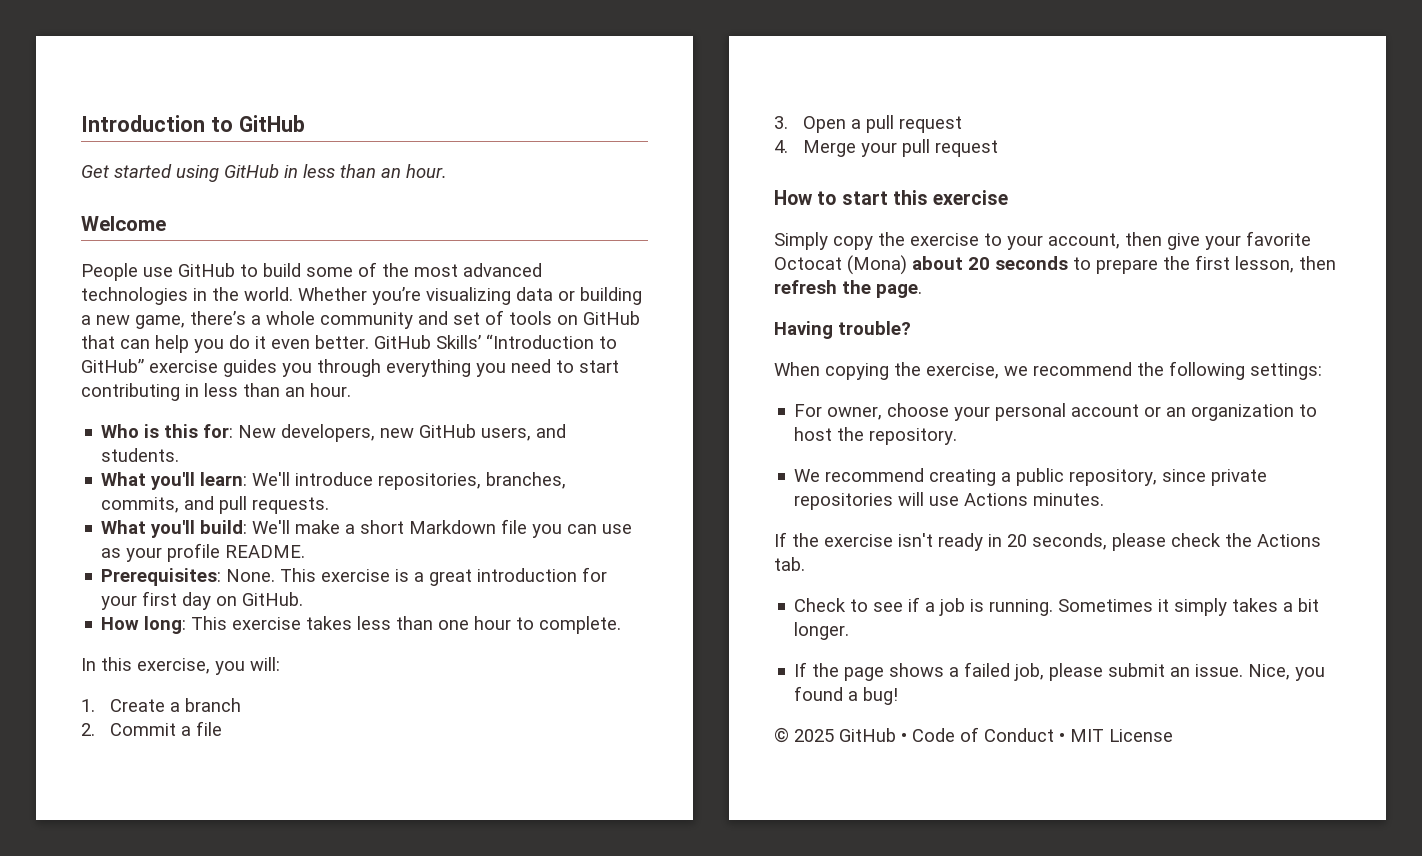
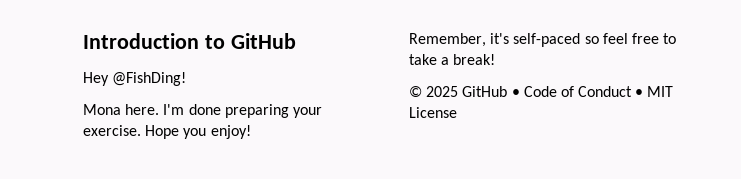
[81,164,447,182] [81,216,166,231] [81,262,542,281] [81,287,642,305] [81,310,640,329] [81,334,617,353] [81,359,619,377] [81,383,351,401] [101,424,567,442] [101,448,180,462] [101,472,567,490] [101,496,330,514] [101,519,633,538] [101,543,306,562] [101,567,608,586] [101,591,304,610] [101,616,622,634] [81,657,280,675] [81,698,241,712] [81,721,222,736] [774,115,962,133] [774,139,998,157] [774,190,1009,205] [774,231,1311,250] [774,255,1336,275] [774,280,922,298] [774,321,911,339] [774,361,1322,380] [794,403,1318,421] [794,427,958,445] [794,468,1268,486] [794,492,1105,510] [774,532,1321,551] [774,557,805,571] [794,597,1320,616] [794,622,850,640] [794,662,1326,681] [794,686,899,705] Get started using GitHub in less than an hour. // Welcome // People use GitHub to build some of the most advanced technologies in the world. Whether you’re visualizing data or building a new game, there’s a whole community and set of tools on GitHub that can help you do it even better. GitHub Skills’ “Introduction to GitHub” exercise guides you through everything you need to start contributing in less than an hour. // Who is this for: New developers, new GitHub users, and students. // What you'll learn: We'll introduce repositories, branches, commits, and pull requests. // What you'll build: We'll make a short Markdown file you can use as your profile README. // Prerequisites: None. This exercise is a great introduction for your first day on GitHub. // How long: This exercise takes less than one hour to complete. // In this exercise, you will: // 1. Create a branch // 2. Commit a file // 3. Open a pull request // 4. Merge your pull request // How to start this exercise // Simply copy the exercise to your account, then give your favorite Octocat (Mona) about 20 seconds to prepare the first lesson, then refresh the page. // Having trouble? // When copying the exercise, we recommend the following settings: // For owner, choose your personal account or an organization to host the repository. // We recommend creating a public repository, since private repositories will use Actions minutes. // If the exercise isn't ready in 20 seconds, please check the Actions tab. // Check to see if a job is running. Sometimes it simply takes a bit longer. // If the page shows a failed job, please submit an issue. Nice, you found a bug! -> [83,72,187,86] [83,104,322,118] [83,125,251,139] [409,33,677,47] [409,54,496,65] Hey @FishDing! // Mona here. I'm done preparing your exercise. Hope you enjoy! // Remember, it's self-paced so feel free to take a break!

